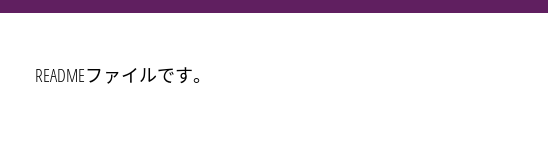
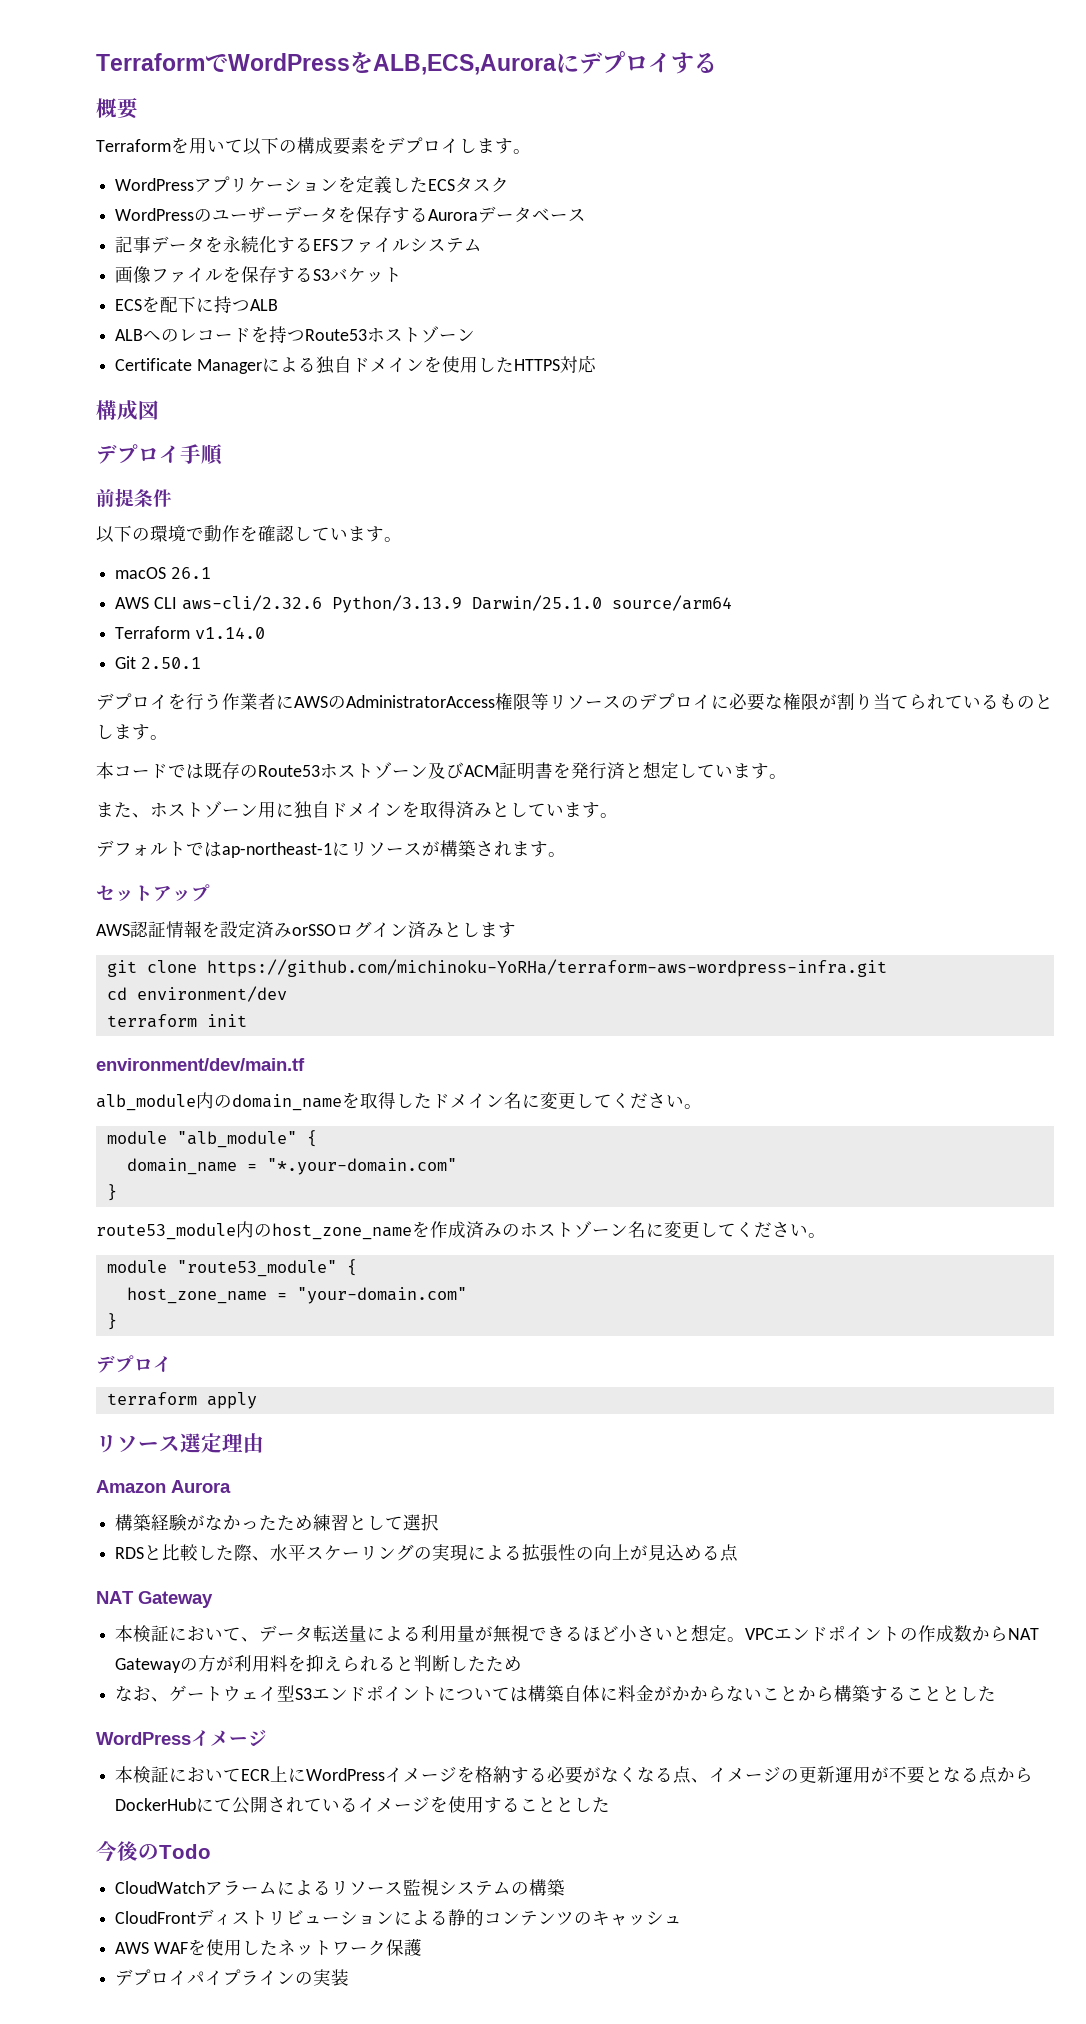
[35,67,211,84] READMEファイルです。 -> [96,51,717,75] [96,98,139,119] [96,137,531,155] [115,175,510,194] [115,206,587,223] [115,236,483,253] [115,266,403,284] [115,296,279,313] [115,326,476,343] [115,355,597,374] [96,400,159,420] [96,444,223,465] [96,488,172,507] [96,525,402,543] [115,567,211,579] [115,595,732,613] [115,626,265,639] [115,656,201,669] [96,693,1053,711] [96,724,168,740] [96,761,787,780] [96,801,618,819] [96,840,566,858] [96,884,210,902] [96,920,516,938] [106,959,887,977] [106,986,287,1002] [106,1014,247,1028] [96,1058,305,1071] [96,1092,702,1111] [106,1130,317,1148] [126,1158,457,1175] [106,1184,117,1201] [96,1221,826,1240] [106,1259,357,1277] [126,1287,467,1304] [106,1313,117,1330] [96,1355,172,1373] [106,1392,257,1409] [96,1433,264,1453] [96,1480,231,1493] [115,1513,440,1531] [115,1544,739,1562] [96,1591,213,1608] [115,1624,1040,1643] [115,1654,523,1673] [115,1685,997,1702] [96,1729,267,1746] [115,1766,1034,1784] [115,1796,611,1814] [96,1840,211,1862] [115,1879,566,1896] [115,1909,683,1926] [115,1938,422,1956] [115,1969,350,1986] TerraformでWordPressをALB,ECS,Auroraにデプロイする // 概要 // Terraformを用いて以下の構成要素をデプロイします。 // WordPressアプリケーションを定義したECSタスク // WordPressのユーザーデータを保存するAuroraデータベース // 記事データを永続化するEFSファイルシステム // 画像ファイルを保存するS3バケット // ECSを配下に持つALB // ALBへのレコードを持つRoute53ホストゾーン // Certificate Managerによる独自ドメインを使用したHTTPS対応 // 構成図 // デプロイ手順 // 前提条件 // 以下の環境で動作を確認しています。 // macOS 26.1 // AWS CLI aws-cli/2.32.6 Python/3.13.9 Darwin/25.1.0 source/arm64 // Terraform v1.14.0 // Git 2.50.1 // デプロイを行う作業者にAWSのAdministratorAccess権限等リソースのデプロイに必要な権限が割り当てられているものとします。 // 本コードでは既存のRoute53ホストゾーン及びACM証明書を発行済と想定しています。 // また、ホストゾーン用に独自ドメインを取得済みとしています。 // デフォルトではap-northeast-1にリソースが構築されます。 // セットアップ // AWS認証情報を設定済みorSSOログイン済みとします // git clone https://github.com/michinoku-YoRHa/terraform-aws-wordpress-infra.git // cd environment/dev // terraform init // environment/dev/main.tf // alb_module内のdomain_nameを取得したドメイン名に変更してください。 // module "alb_module" { // domain_name = "*.your-domain.com" // } // route53_module内のhost_zone_nameを作成済みのホストゾーン名に変更してください。 // module "route53_module" { // host_zone_name = "your-domain.com" // } // デプロイ // terraform apply // リソース選定理由 // Amazon Aurora // 構築経験がなかったため練習として選択 // RDSと比較した際、水平スケーリングの実現による拡張性の向上が見込める点 // NAT Gateway // 本検証において、データ転送量による利用量が無視できるほど小さいと想定。VPCエンドポイントの作成数からNAT Gatewayの方が利用料を抑えられると判断したため // なお、ゲートウェイ型S3エンドポイントについては構築自体に料金がかからないことから構築することとした // WordPressイメージ // 本検証においてECR上にWordPressイメージを格納する必要がなくなる点、イメージの更新運用が不要となる点からDockerHubにて公開されているイメージを使用することとした // 今後のTodo // CloudWatchアラームによるリソース監視システムの構築 // CloudFrontディストリビューションによる静的コンテンツのキャッシュ // AWS WAFを使用したネットワーク保護 // デプロイパイプラインの実装

